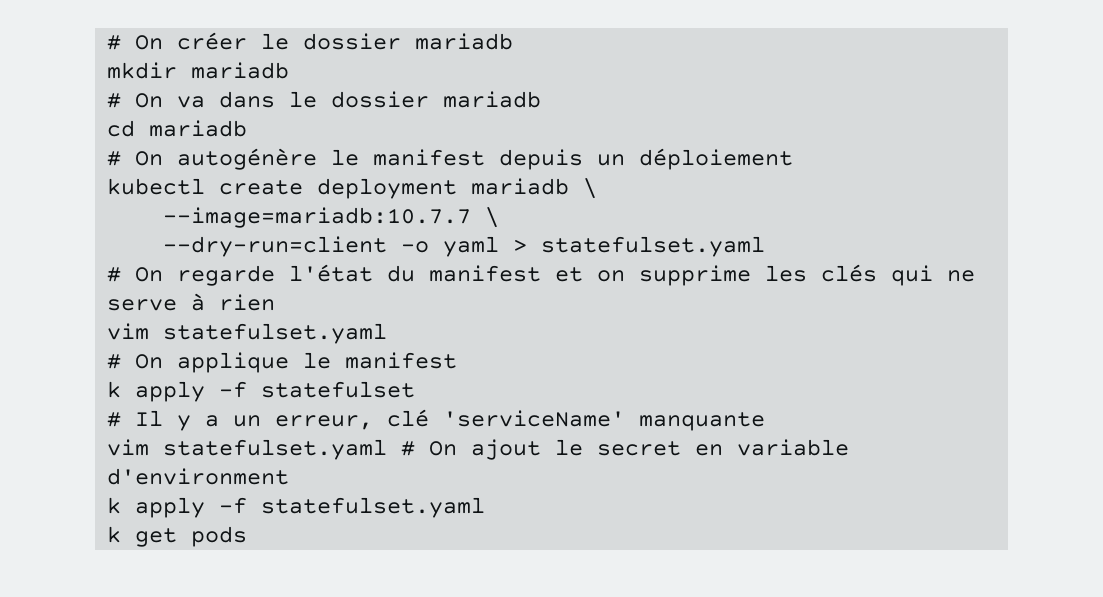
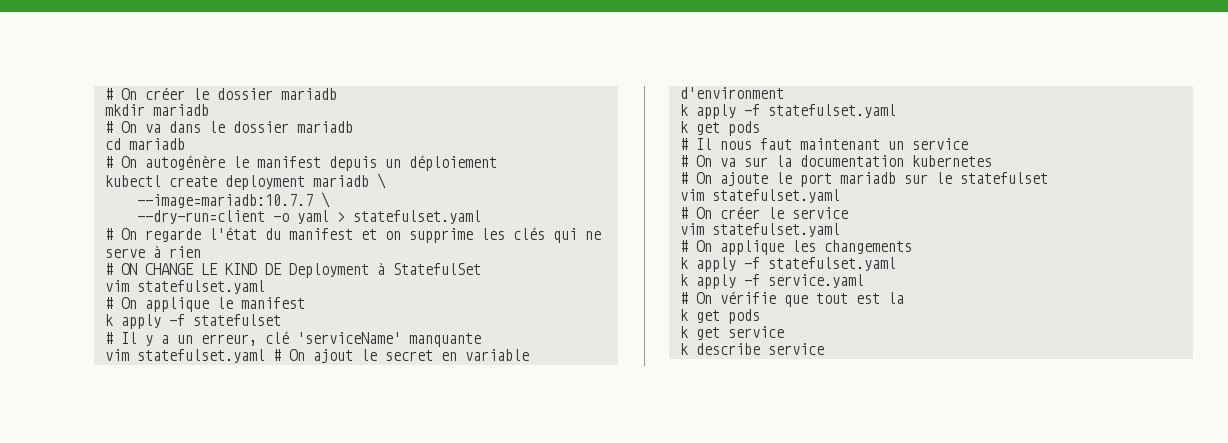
(275, 302) none -> [104,262,481,278] // # ON CHANGE LE KIND DE Deployment à StatefulSet
(247, 536) none -> [679,138,968,150] [679,155,992,167] [679,172,1048,187] [679,189,840,203] [679,206,848,219] [679,223,840,237] [679,240,912,255] [679,257,896,272] [679,274,864,289] [679,291,904,307] [679,309,760,324] [679,326,784,340] [679,343,824,355] // # Il nous faut maintenant un service // # On va sur la documentation kubernetes // # On ajoute le port mariadb sur le statefulset // vim statefulset.yaml // # On créer le service // vim statefulset.yaml // # On applique les changements // k apply -f statefulset.yaml // k apply -f service.yaml // # On vérifie que tout est la // k get pods // k get service // k describe service

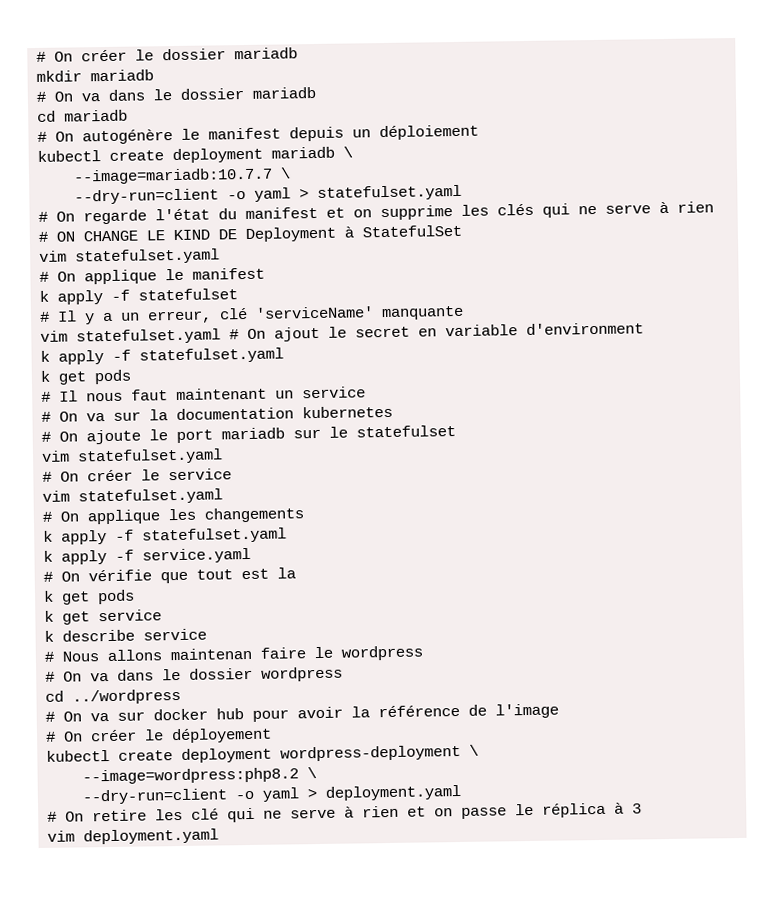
(824, 349) none -> [44,645,424,662] [45,666,344,682] [45,688,182,705] [45,703,560,722] [45,727,273,744] [46,744,480,763] [82,767,318,785] [82,784,462,805] [47,802,643,823] [47,828,220,845] // # Nous allons maintenan faire le wordpress // # On va dans le dossier wordpress // cd ../wordpress // # On va sur docker hub pour avoir la référence de l'image // # On créer le déployement // kubectl create deployment wordpress-deployment \ // --image=wordpress:php8.2 \ // --dry-run=client -o yaml > deployment.yaml // # On retire les clé qui ne serve à rien et on passe le réplica à 3 // vim deployment.yaml

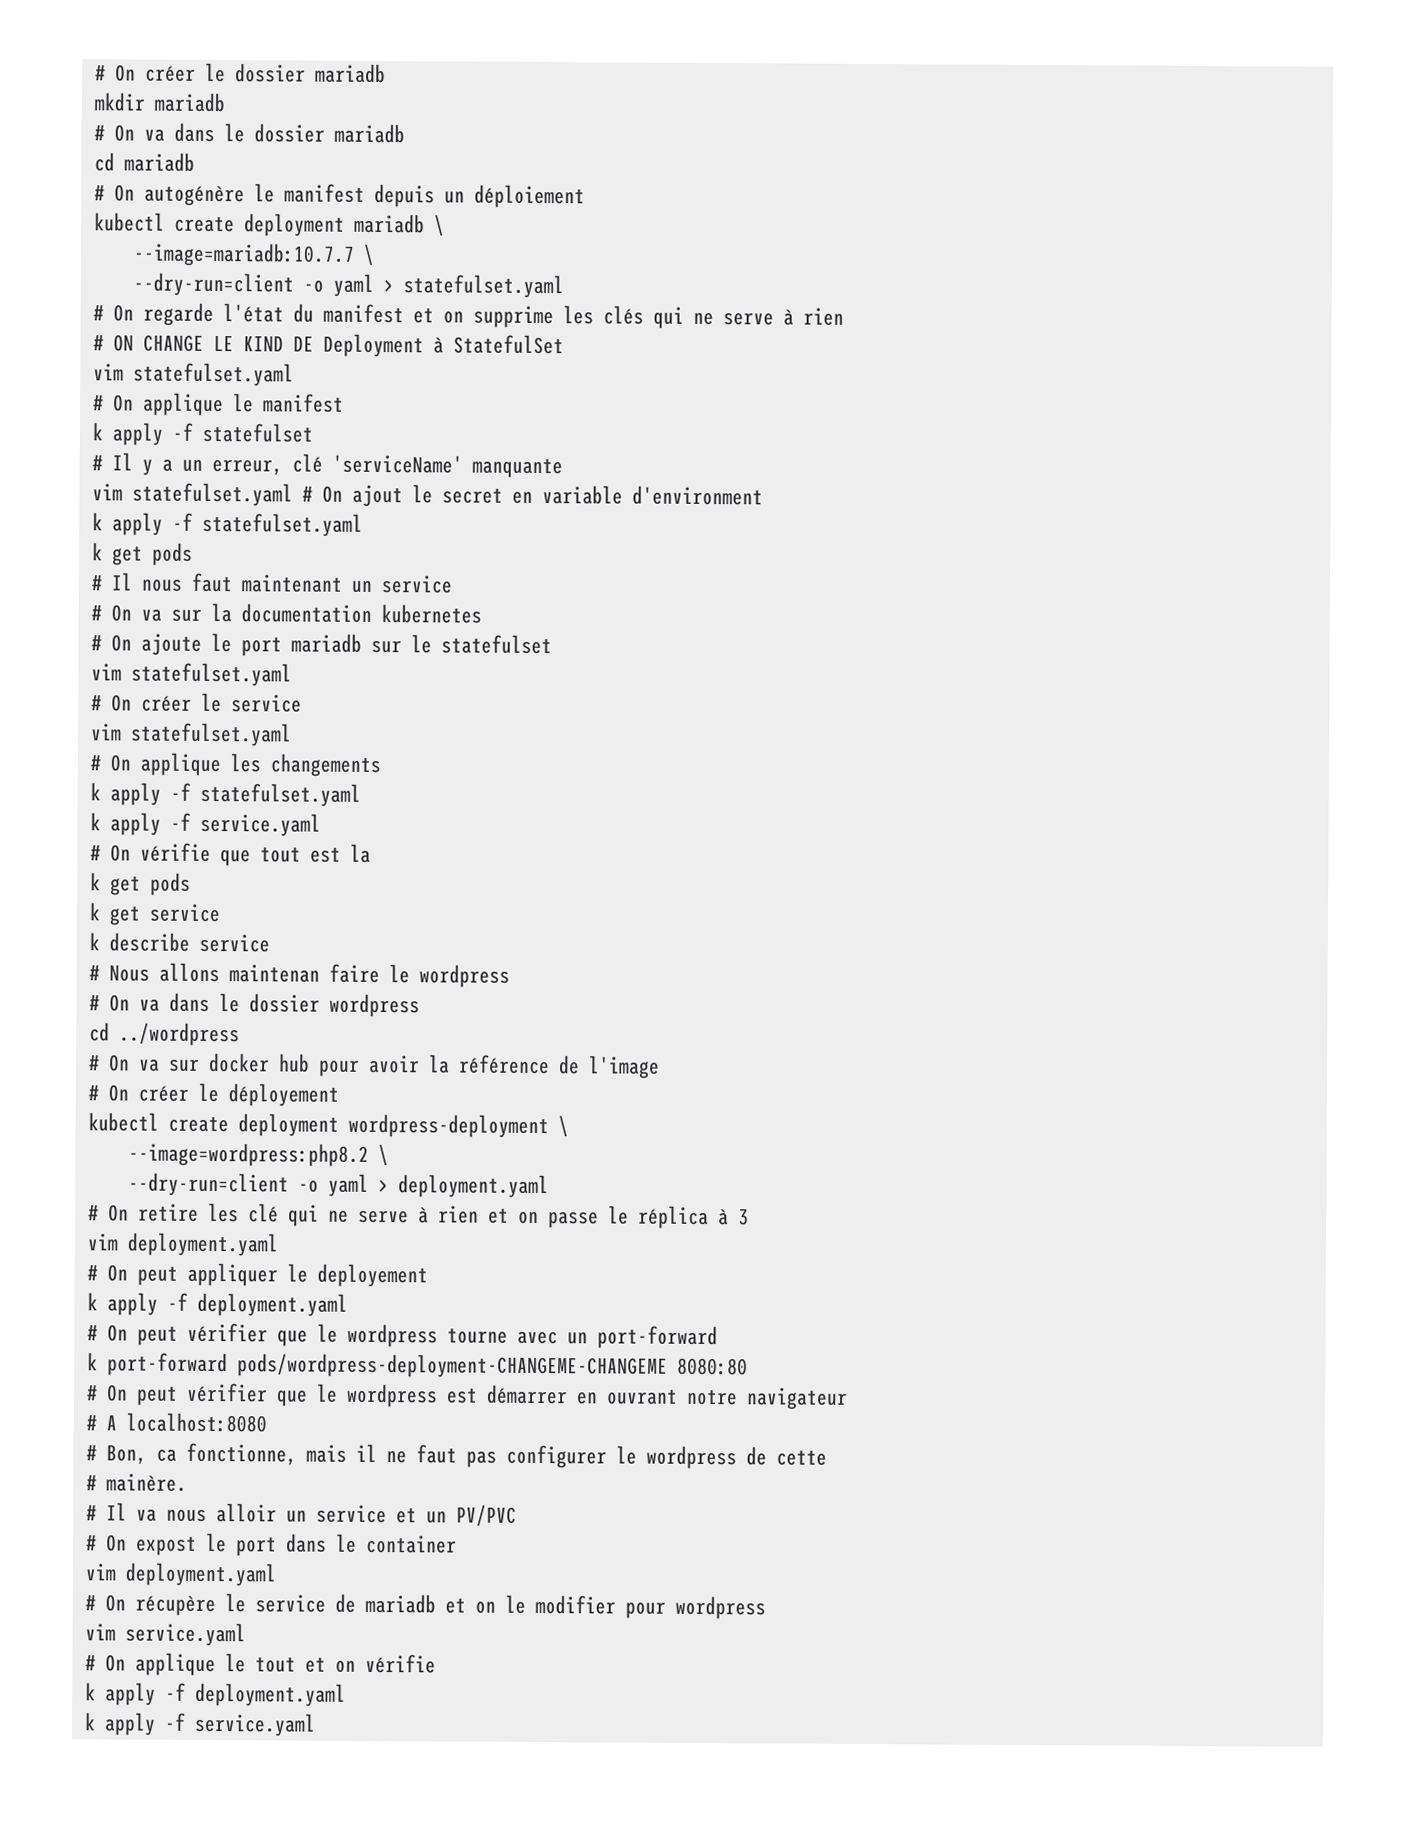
(220, 836) none -> [86,1262,428,1288] [86,1292,348,1317] [86,1322,718,1350] [86,1352,748,1379] [86,1382,848,1410] [85,1412,267,1433] [85,1442,827,1470] [85,1473,187,1492] [85,1502,517,1527] [85,1532,457,1557] [84,1562,277,1587] [84,1593,766,1620] [84,1622,246,1647] [84,1652,436,1677] [84,1682,346,1707] [83,1712,316,1737] // # On peut appliquer le deployement // k apply -f deployment.yaml // # On peut vérifier que le wordpress tourne avec un port-forward // k port-forward pods/wordpress-deployment-CHANGEME-CHANGEME 8080:80 // # On peut vérifier que le wordpress est démarrer en ouvrant notre navigateur // # A localhost:8080 // # Bon, ca fonctionne, mais il ne faut pas configurer le wordpress de cette // # mainère. // # Il va nous alloir un service et un PV/PVC // # On expost le port dans le container // vim deployment.yaml // # On récupère le service de mariadb et on le modifier pour wordpress // vim service.yaml // # On applique le tout et on vérifie // k apply -f deployment.yaml // k apply -f service.yaml

